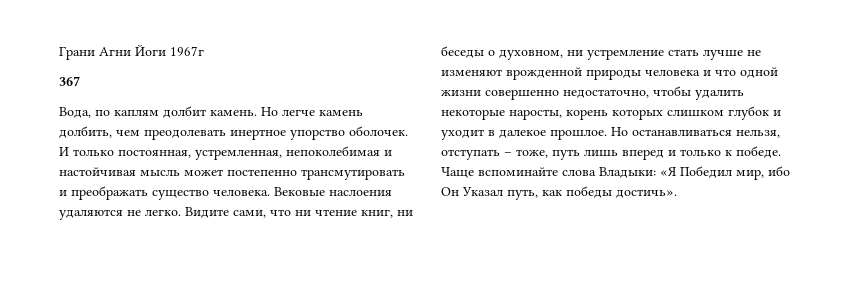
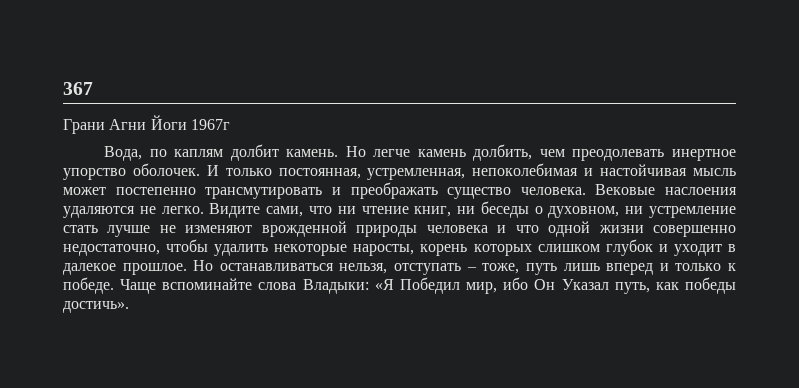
(59, 53) none -> [63,82,93,95] 367 //
[59,76,80,86] // 367 -> (230, 124) none

